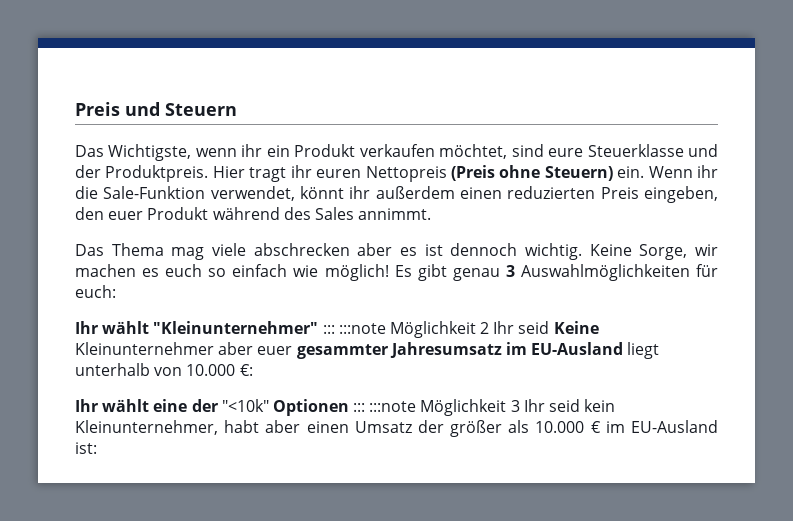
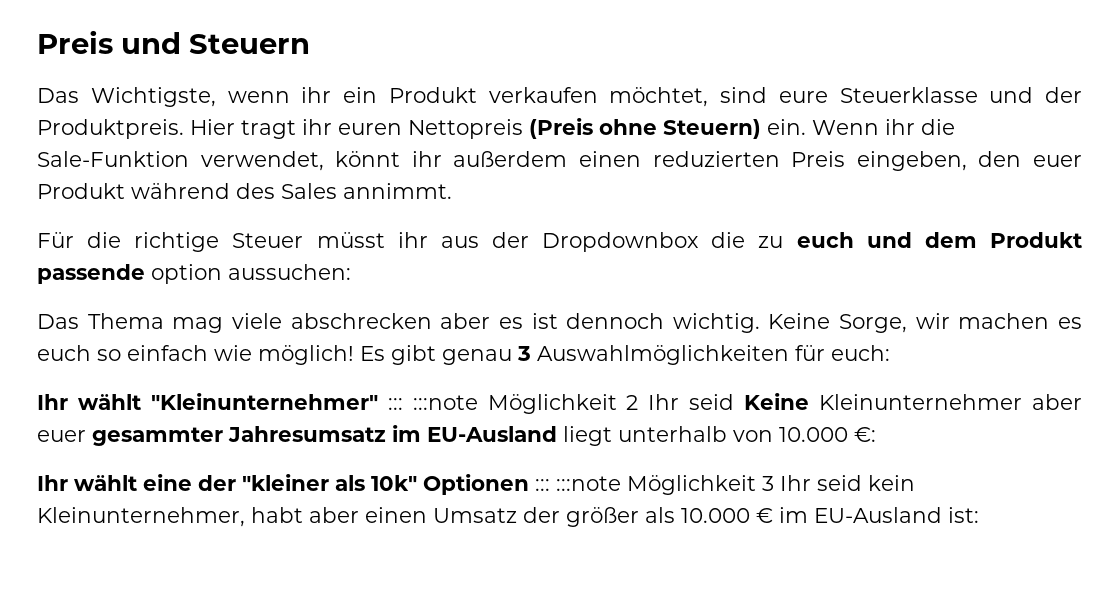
(432, 214) none -> [37,232,1082,252] [37,264,351,284] // Für die richtige Steuer müsst ihr aus der Dropdownbox die zu euch und dem Produkt passende option aussuchen:
[221,399,269,412] "<10k" -> [242,474,417,491] "kleiner als 10k"

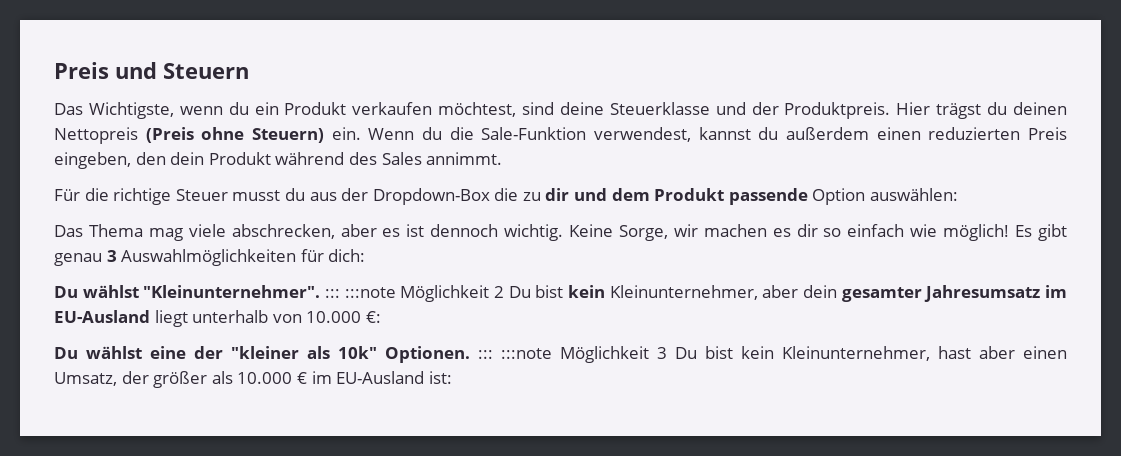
[301,87,332,103] ihr -> [228,102,249,115] du
[609,87,828,107] möchtet, sind eure -> [438,102,604,117] möchtest, sind deine
[241,119,402,139] tragt ihr euren -> [936,102,1067,119] trägst du deinen
[885,119,915,135] ihr -> [422,127,443,140] du
[200,151,442,171] verwendet, könnt ihr -> [594,127,779,142] verwendest, kannst du
[1033,155,1083,167] euer -> [170,152,205,165] dein
[316,232,428,248] müsst ihr -> [232,188,305,201] musst du
[542,232,700,252] Dropdownbox -> [372,188,490,205] Dropdown-Box
[796,232,854,248] euch -> [545,188,570,201] dir
[151,264,351,284] option aussuchen: -> [812,188,959,205] Option auswählen:
[290,313,432,329] abschrecken -> [231,224,335,239] abschrecken,
[37,345,91,361] euch -> [796,224,818,237] dir
[831,345,890,361] [37,393,1082,414] [37,427,223,446] euch: // Ihr wählt "Kleinunternehmer" ::: :::note Möglichkeit 2 Ihr seid Keine Kleinunternehmer aber euer gesammter -> [328,249,366,262] [54,285,922,302] dich: // Du wählst "Kleinunternehmer". ::: :::note Möglichkeit 2 Du bist kein Kleinunternehmer, aber dein gesamter
[37,475,137,491] Ihr wählt -> [54,346,142,359] Du wählst
[423,474,529,495] Optionen -> [385,346,470,363] Optionen.
[780,475,915,491] [37,507,303,527] Ihr seid kein Kleinunternehmer, habt -> [675,346,971,361] Du bist kein Kleinunternehmer, hast
[433,508,517,523] Umsatz -> [54,372,117,386] Umsatz,

